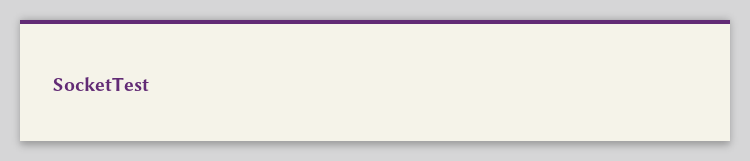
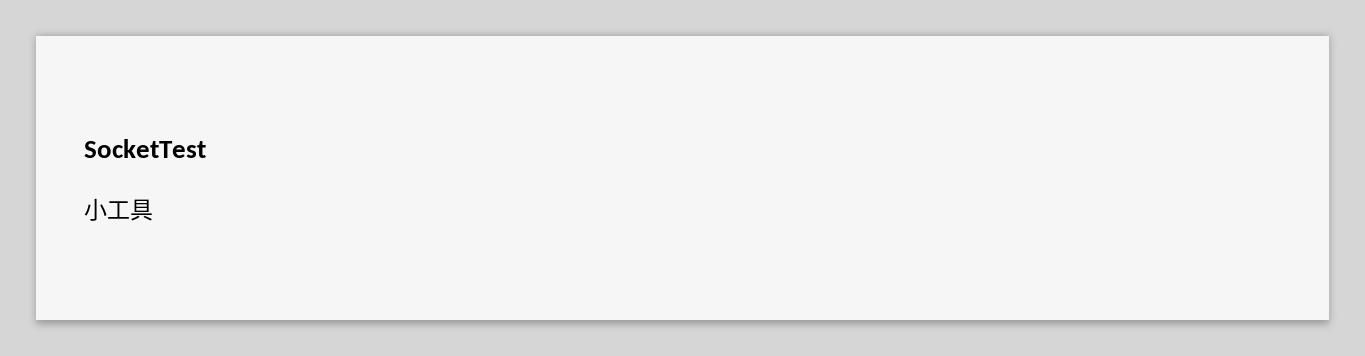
(149, 84) none -> [84,198,153,221] // 小工具

